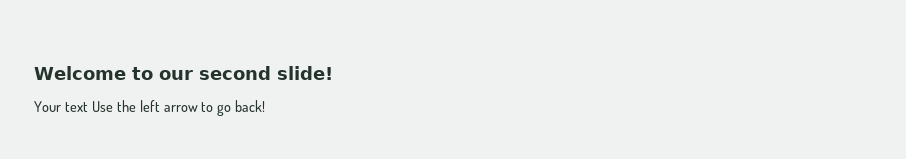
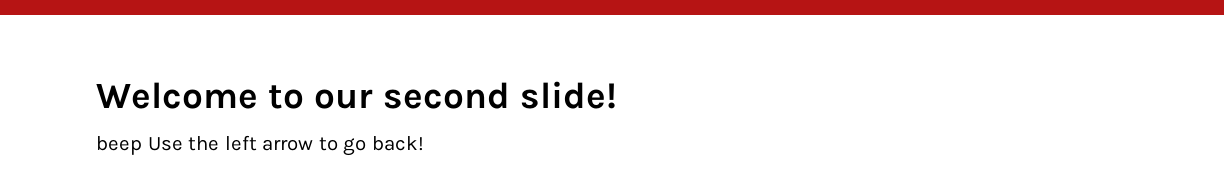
[34,101,88,112] Your text -> [96,136,142,155] beep

